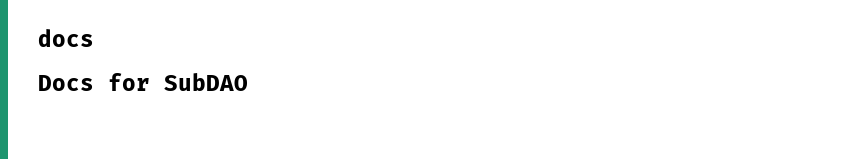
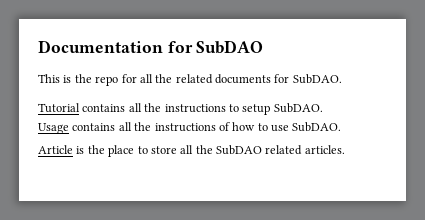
[38,29,94,47] [38,75,94,91] docs // Docs -> [38,40,163,53] Documentation
(248, 82) none -> [38,74,342,86] [38,103,323,115] [38,122,342,134] [38,145,345,157] // This is the repo for all the related documents for SubDAO. // Tutorial contains all the instructions to setup SubDAO. // Usage contains all the instructions of how to use SubDAO. // Article is the place to store all the SubDAO related articles.

